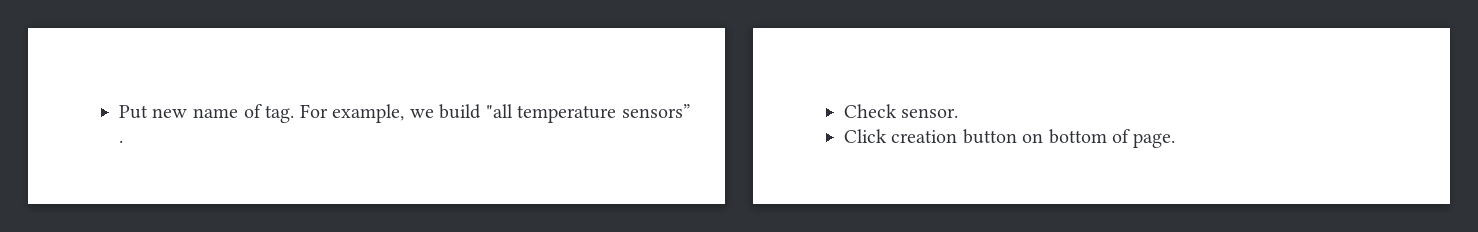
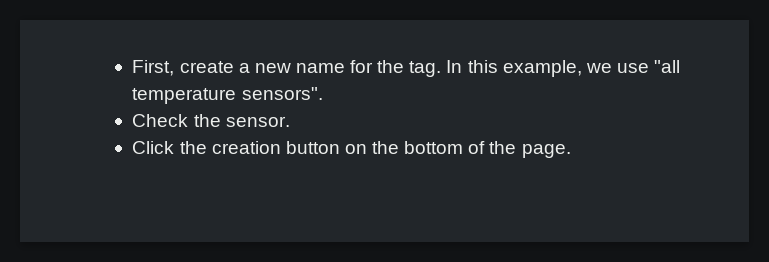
[118,104,328,123] Put new name of tag. For -> [132,60,498,77] First, create a new name for the tag. In this
[439,104,482,119] build -> [616,63,649,73] use
[622,104,692,118] [118,140,123,143] sensors” . -> [241,87,323,100] sensors".
(897, 111) none -> [193,114,221,127] the
(887, 136) none -> [179,141,207,154] the
(1044, 138) none -> [372,141,400,154] the
(1130, 136) none -> [489,141,517,154] the

